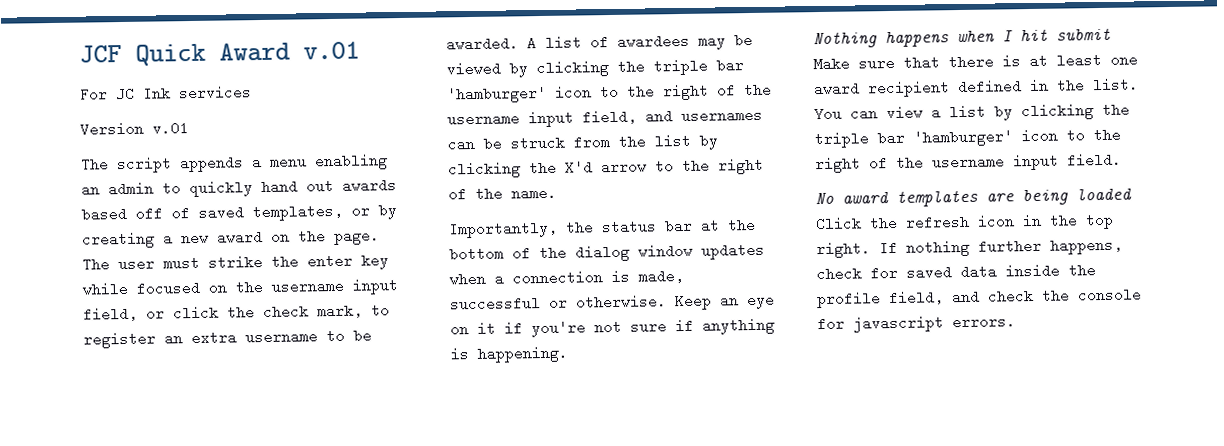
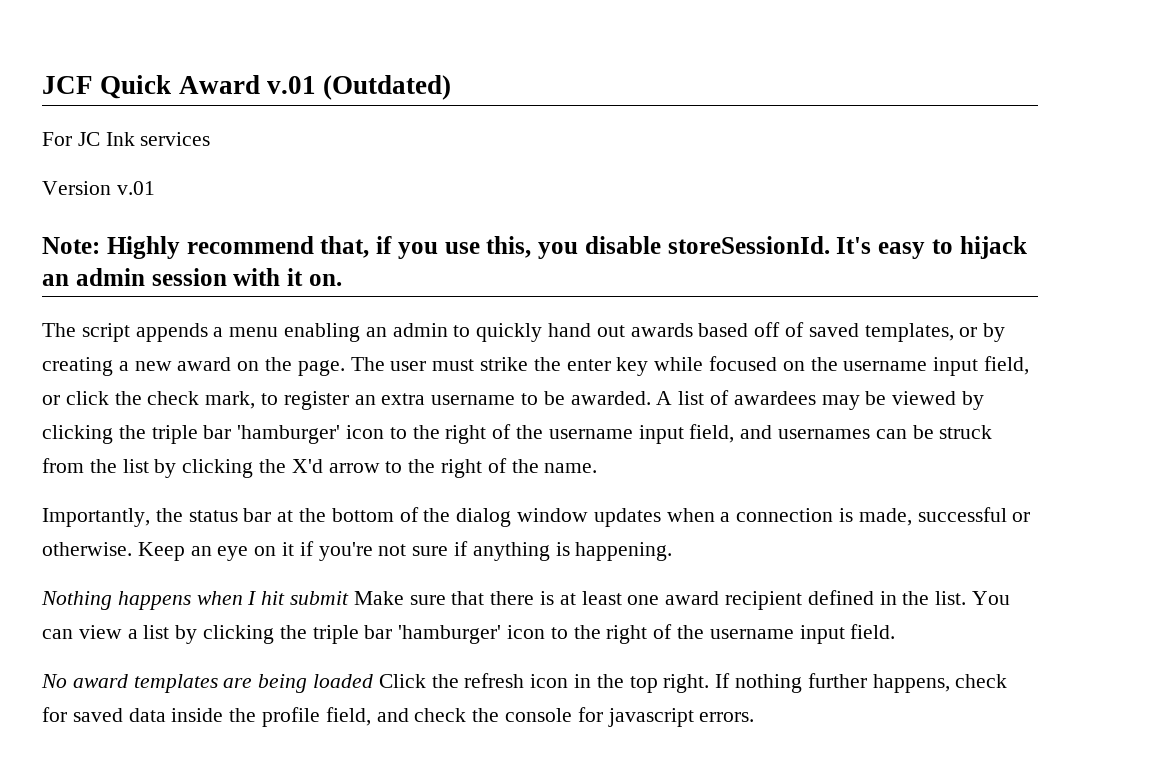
(360, 50) none -> [323,75,452,100] (Outdated)
(189, 128) none -> [42,236,1027,259] [42,268,342,286] // Note: Highly recommend that, if you use this, you disable storeSessionId. It's easy to hijack an admin session with it on.

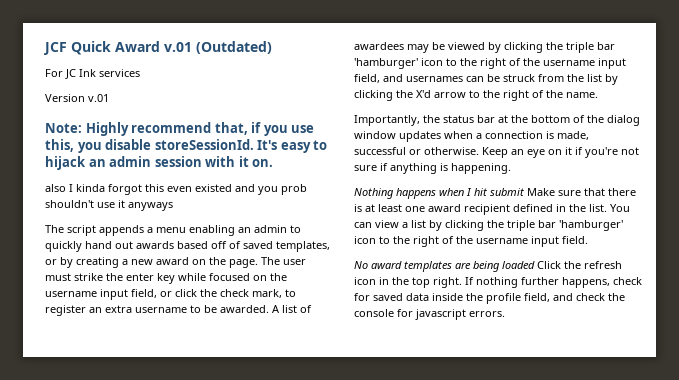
(342, 280) none -> [45,184,307,195] [45,200,173,211] // also I kinda forgot this even existed and you prob shouldn't use it anyways

